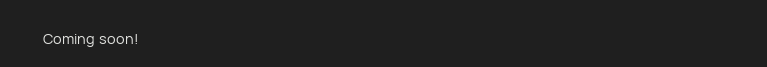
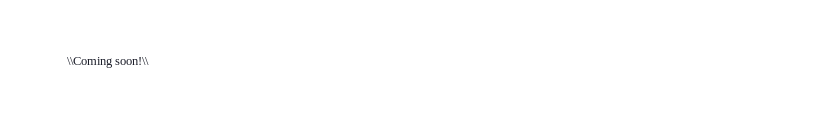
[43,34,139,47] Coming soon! -> [67,57,150,68] \\Coming soon!\\

